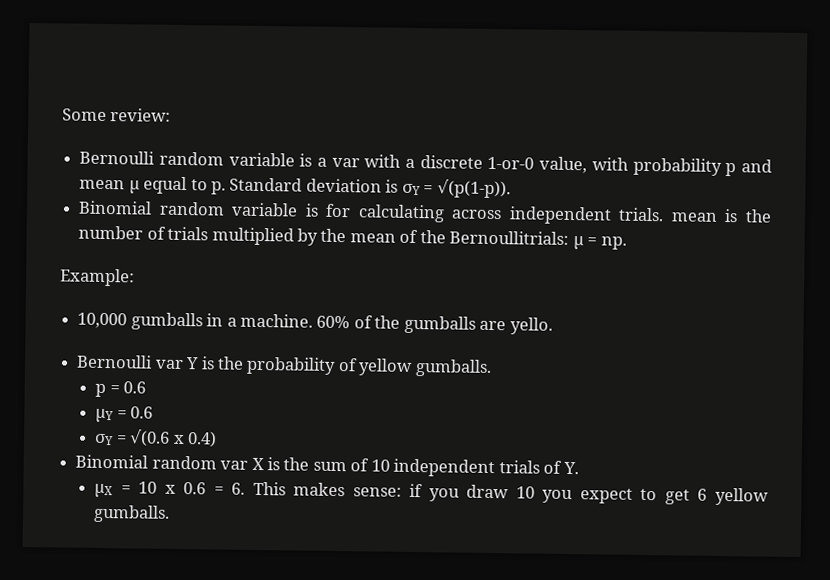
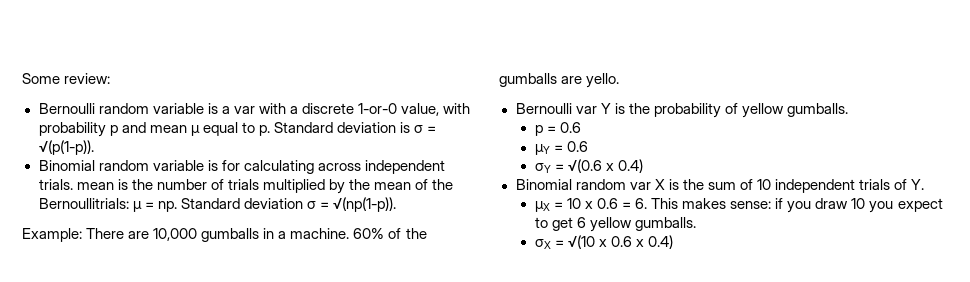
[401,183,421,196] σY -> [414,125,424,133] σ
(627, 243) none -> [180,197,396,212] Standard deviation σ = √(np(1-p)).
(135, 277) // -> [86,228,150,239] There are
(171, 513) none -> [534,235,674,249] // σX = √(10 x 0.6 x 0.4)

